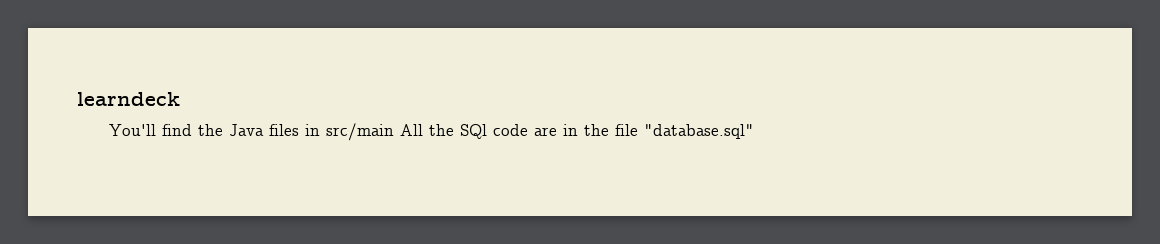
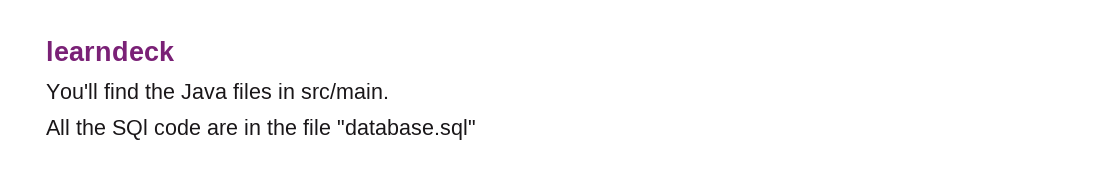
[326,123,395,141] src/main -> [301,83,389,99] src/main. //

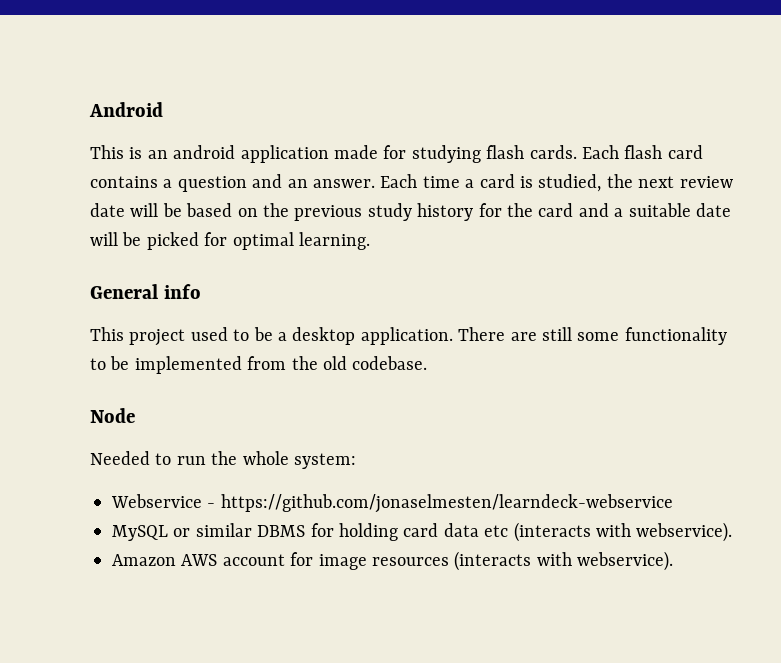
[46,41,175,61] [46,83,389,99] [46,119,476,140] learndeck // You'll find the Java files in src/main. // All the SQl code are in the file "database.sql" -> [89,102,163,117] [90,145,703,163] [90,174,733,192] [90,203,731,221] [90,232,370,250] [90,284,201,299] [90,327,727,346] [90,356,428,374] [90,408,135,423] [90,451,356,469] [111,494,673,513] [112,522,733,542] [112,551,674,571] Android // This is an android application made for studying flash cards. Each flash card contains a question and an answer. Each time a card is studied, the next review date will be based on the previous study history for the card and a suitable date will be picked for optimal learning. // General info // This project used to be a desktop application. There are still some functionality to be implemented from the old codebase. // Node // Needed to run the whole system: // Webservice - https://github.com/jonaselmesten/learndeck-webservice // MySQL or similar DBMS for holding card data etc (interacts with webservice). // Amazon AWS account for image resources (interacts with webservice).

